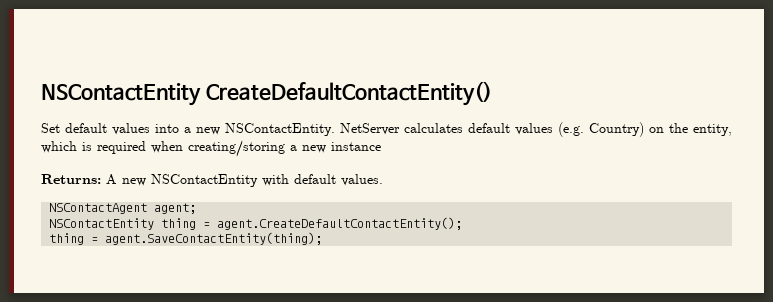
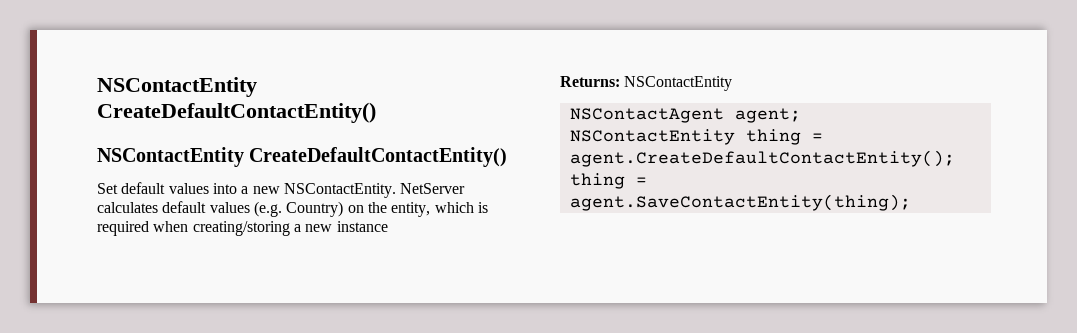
[41,81,492,106] NSContactEntity CreateDefaultContactEntity() -> [97,77,257,97] [97,102,376,123] [97,147,508,167] NSContactEntity CreateDefaultContactEntity() // NSContactEntity CreateDefaultContactEntity()
[106,174,383,187] A new NSContactEntity with default values. -> [624,76,733,91] NSContactEntity

